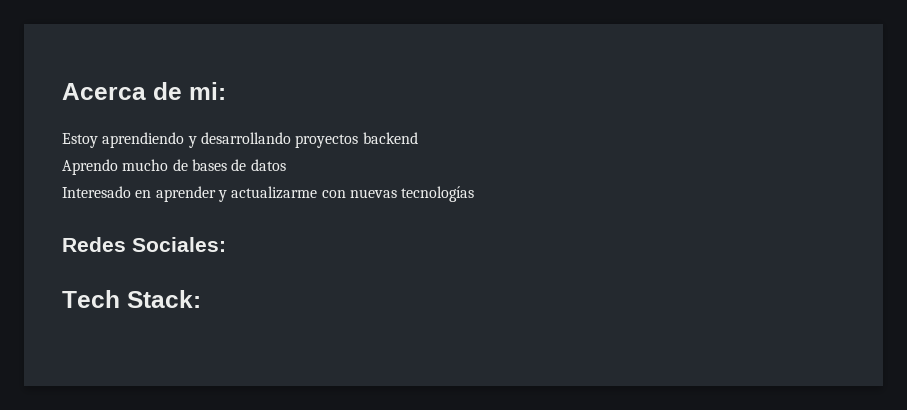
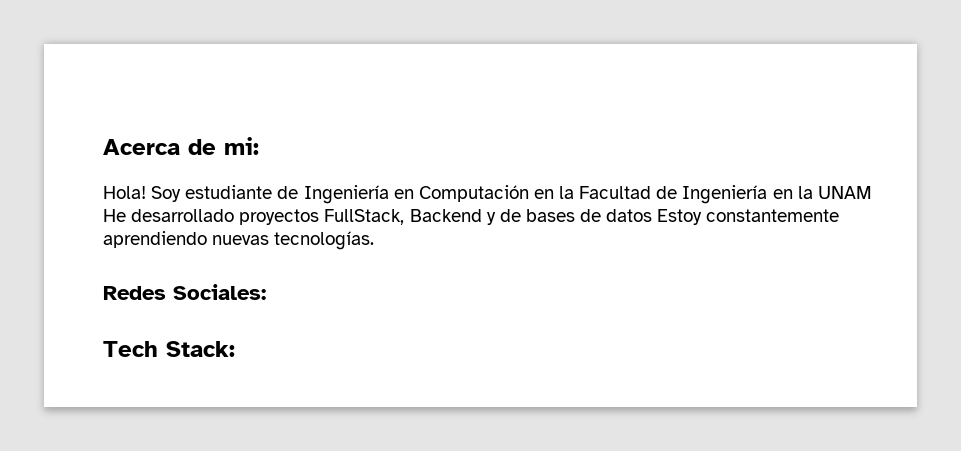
[62,132,418,148] [62,159,286,175] [62,186,475,202] Estoy aprendiendo y desarrollando proyectos backend // Aprendo mucho de bases de datos // Interesado en aprender y actualizarme con nuevas tecnologías -> [103,185,872,204] [103,209,840,225] [103,231,375,250] Hola! Soy estudiante de Ingeniería en Computación en la Facultad de Ingeniería en la UNAM He desarrollado proyectos FullStack, Backend y de bases de datos Estoy constantemente aprendiendo nuevas tecnologías.

